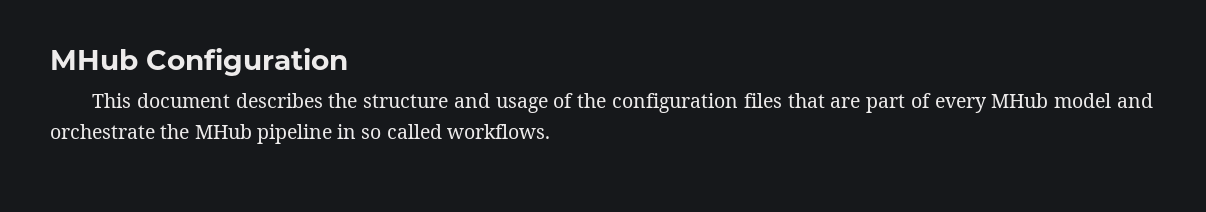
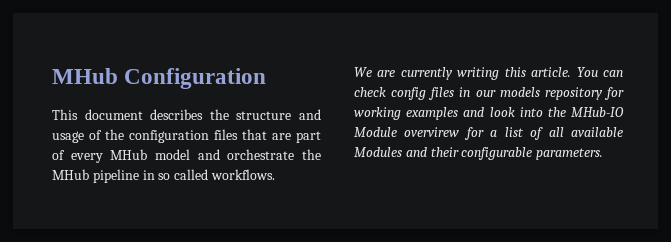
(550, 131) none -> [354,67,623,80] [354,87,624,100] [354,107,624,120] [354,127,623,140] [354,147,604,160] // We are currently writing this article. You can check config files in our models repository for working examples and look into the MHub-IO Module overvirew for a list of all available Modules and their configurable parameters.

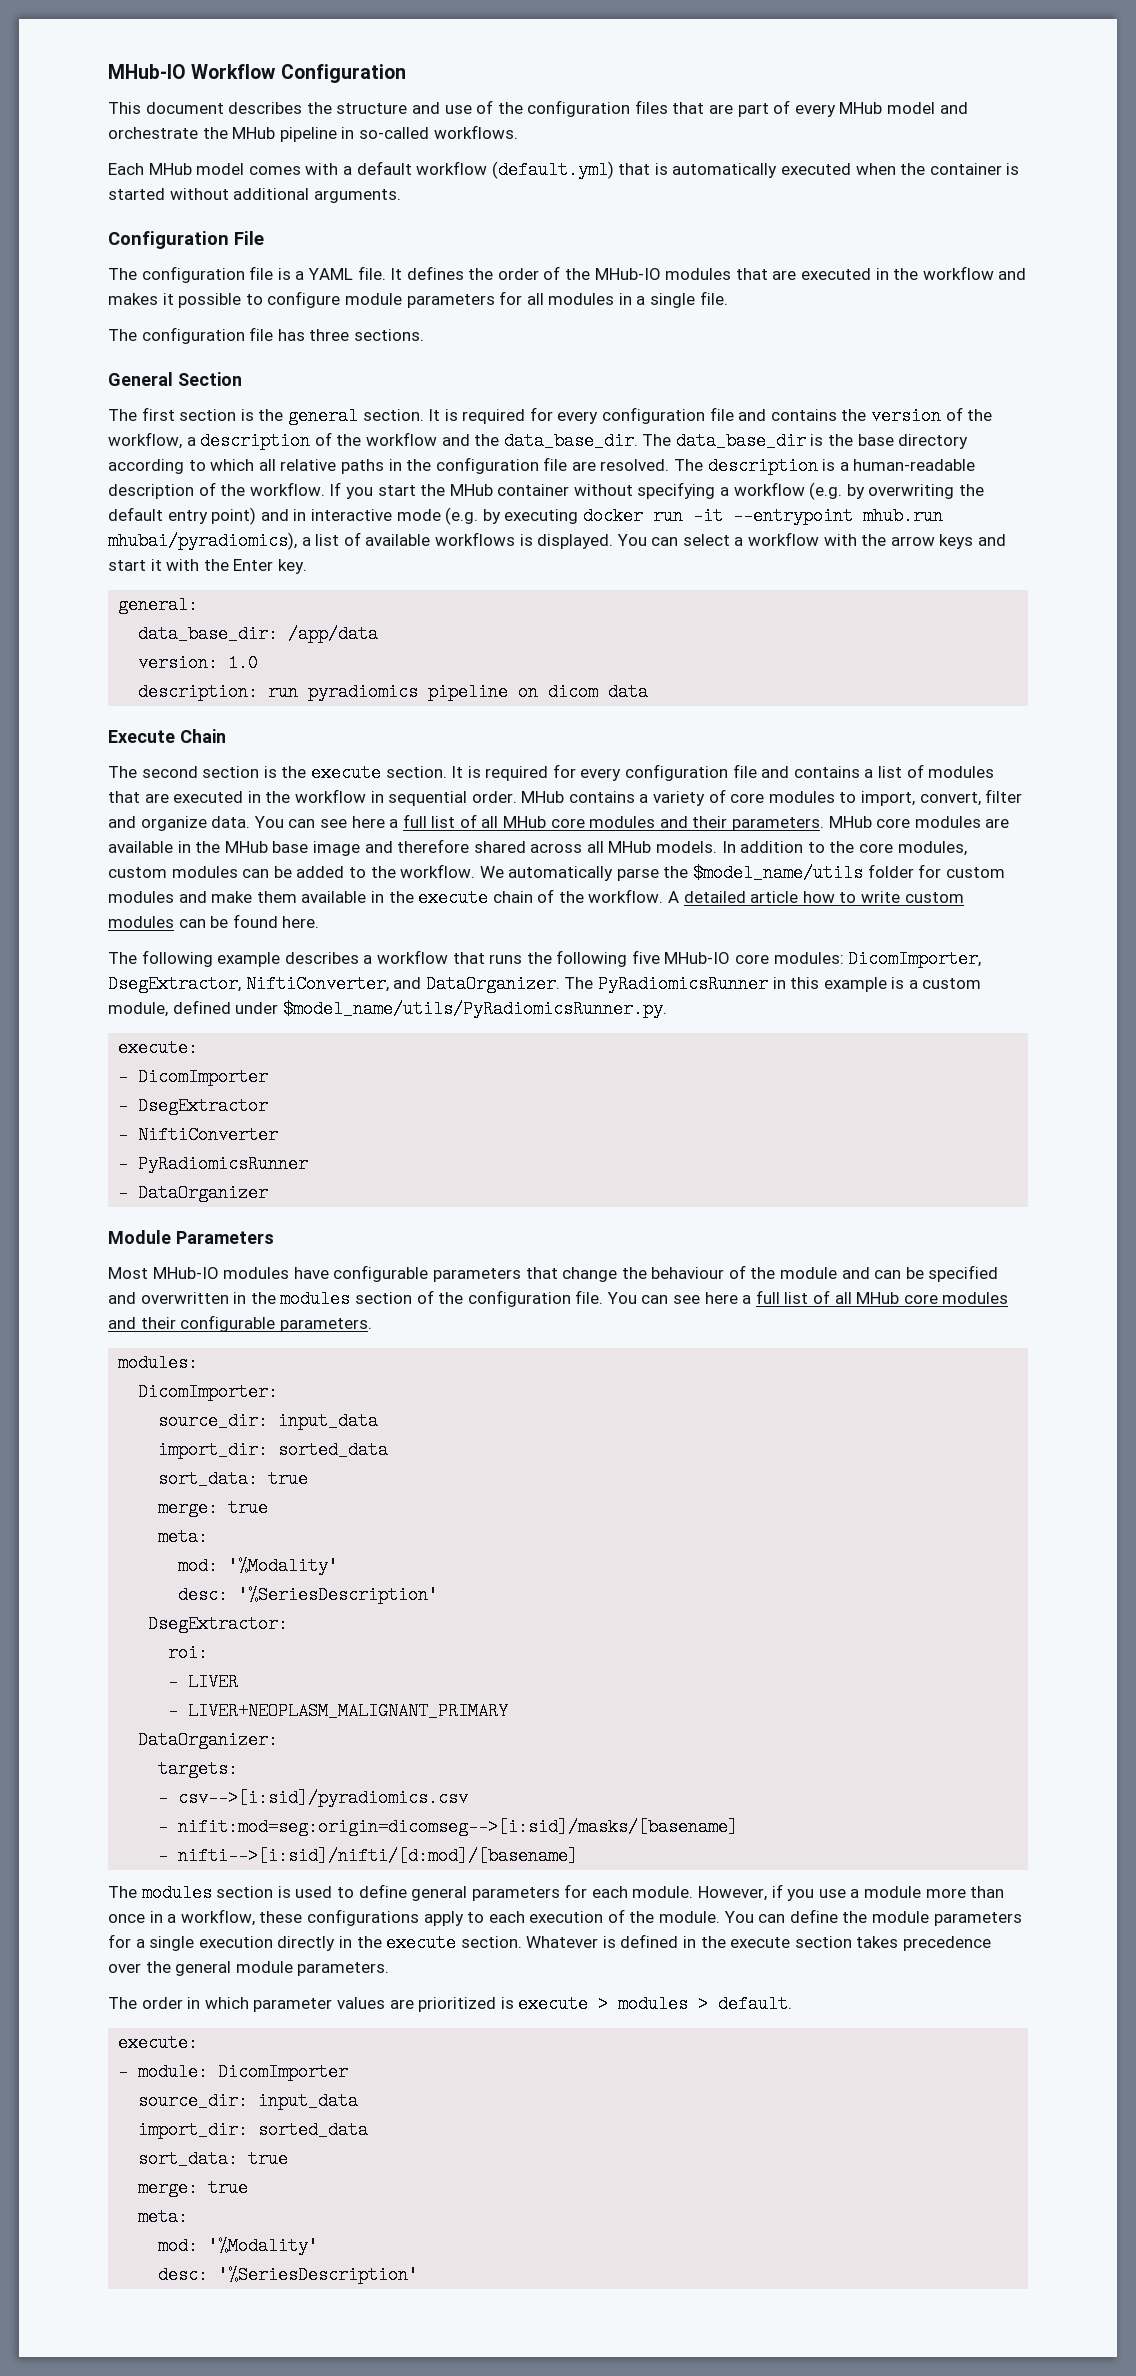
[52,68,118,84] MHub -> [108,64,277,79] MHub-IO Workflow
[52,131,84,143] usage -> [444,105,472,114] use
[158,169,209,180] so called -> [358,127,429,139] so-called
[354,67,623,80] [354,87,624,100] [354,107,624,120] [354,127,623,140] [354,147,604,160] We are currently writing this article. You can check config files in our models repository for working examples and look into the MHub-IO Module overvirew for a list of all available Modules and their configurable parameters. -> [108,161,1020,179] [108,188,401,203] [108,231,264,249] [108,266,1027,283] [108,291,728,308] [108,327,424,344] [108,372,242,386] [108,407,993,425] [108,432,969,450] [108,457,976,475] [108,482,985,500] [108,507,943,525] [108,532,1007,550] [108,559,307,574] [118,596,199,614] [138,625,379,643] [138,654,259,672] [138,683,649,701] [108,729,226,743] [108,764,995,782] [108,789,1023,806] [108,814,1010,831] [108,839,967,856] [108,864,1005,882] [108,889,964,907] [108,914,320,928] [108,950,982,968] [108,975,982,993] [108,1000,667,1018] [118,1039,199,1057] [118,1068,269,1086] [118,1097,269,1115] [118,1126,279,1144] [118,1155,309,1173] [118,1184,269,1202] [108,1230,274,1244] [108,1265,999,1282] [108,1290,1009,1308] [108,1315,372,1332] [118,1354,199,1372] [138,1383,279,1401] [158,1412,379,1430] [158,1441,389,1459] [158,1470,309,1488] [158,1499,269,1517] [158,1528,209,1546] [178,1557,339,1575] [178,1586,439,1604] [148,1615,289,1633] [168,1644,209,1662] [168,1673,239,1691] [168,1702,509,1720] [138,1731,279,1749] [158,1760,239,1778] [158,1789,469,1807] [158,1818,739,1836] [158,1847,579,1865] [108,1884,1005,1902] [108,1909,1022,1926] [108,1934,992,1952] [108,1961,390,1976] [108,1995,793,2013] [118,2034,199,2052] [118,2063,349,2081] [138,2092,359,2110] [138,2121,369,2139] [138,2150,289,2168] [138,2179,249,2197] [138,2208,189,2226] [158,2237,319,2255] [158,2266,419,2284] Each MHub model comes with a default workflow (default.yml) that is automatically executed when the container is started without additional arguments. // Configuration File // The configuration file is a YAML file. It defines the order of the MHub-IO modules that are executed in the workflow and makes it possible to configure module parameters for all modules in a single file. // The configuration file has three sections. // General Section // The first section is the general section. It is required for every configuration file and contains the version of the workflow, a description of the workflow and the data_base_dir. The data_base_dir is the base directory according to which all relative paths in the configuration file are resolved. The description is a human-readable description of the workflow. If you start the MHub container without specifying a workflow (e.g. by overwriting the default entry point) and in interactive mode (e.g. by executing docker run -it --entrypoint mhub.run mhubai/pyradiomics), a list of available workflows is displayed. You can select a workflow with the arrow keys and start it with the Enter key. // general: // data_base_dir: /app/data // version: 1.0 // description: run pyradiomics pipeline on dicom data // Execute Chain // The second section is the execute section. It is required for every configuration file and contains a list of modules that are executed in the workflow in sequential order. MHub contains a variety of core modules to import, convert, filter and organize data. You can see here a full list of all MHub core modules and their parameters. MHub core modules are available in the MHub base image and therefore shared across all MHub models. In addition to the core modules, custom modules can be added to the workflow. We automatically parse the $model_name/utils folder for custom modules and make them available in the execute chain of the workflow. A detailed article how to write custom modules can be found here. // The following example describes a workflow that runs the following five MHub-IO core modules: DicomImporter, DsegExtractor, NiftiConverter, and DataOrganizer. The PyRadiomicsRunner in this example is a custom module, defined under $model_name/utils/PyRadiomicsRunner.py. // execute: // - DicomImporter // - DsegExtractor // - NiftiConverter // - PyRadiomicsRunner // - DataOrganizer // Module Parameters // Most MHub-IO modules have configurable parameters that change the behaviour of the module and can be specified and overwritten in the modules section of the configuration file. You can see here a full list of all MHub core modules and their configurable parameters. // modules: // DicomImporter: // source_dir: input_data // import_dir: sorted_data // sort_data: true // merge: true // meta: // mod: '%Modality' // desc: '%SeriesDescription' // DsegExtractor: // roi: // - LIVER // - LIVER+NEOPLASM_MALIGNANT_PRIMARY // DataOrganizer: // targets: // - csv-->[i:sid]/pyradiomics.csv // - nifit:mod=seg:origin=dicomseg-->[i:sid]/masks/[basename] // - nifti-->[i:sid]/nifti/[d:mod]/[basename] // The modules section is used to define general parameters for each module. However, if you use a module more than once in a workflow, these configurations apply to each execution of the module. You can define the module parameters for a single execution directly in the execute section. Whatever is defined in the execute section takes precedence over the general module parameters. // The order in which parameter values are prioritized is execute > modules > default. // execute: // - module: DicomImporter // source_dir: input_data // import_dir: sorted_data // sort_data: true // merge: true // meta: // mod: '%Modality' // desc: '%SeriesDescription'

